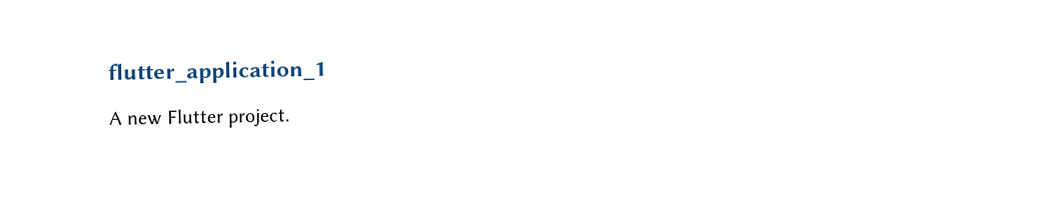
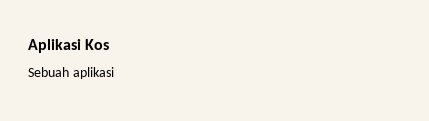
[108,59,327,85] [109,108,291,128] flutter_application_1 // A new Flutter project. -> [28,39,110,53] [28,67,114,79] Aplikasi Kos // Sebuah aplikasi

